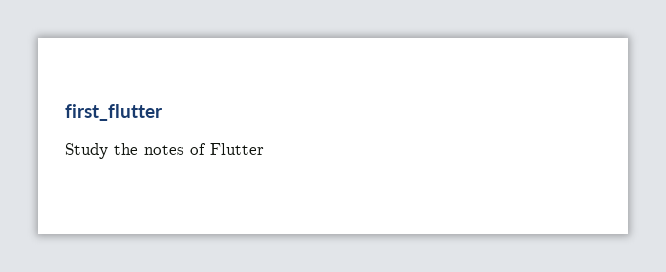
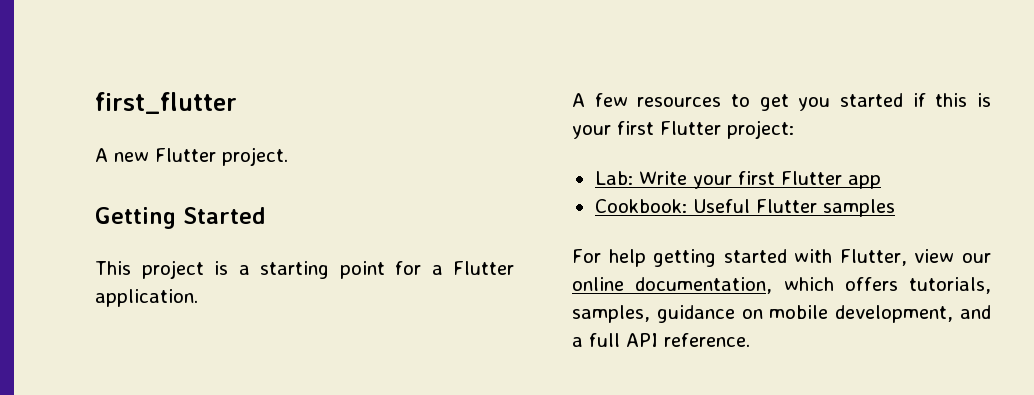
[65,143,264,159] Study the notes of Flutter -> [95,147,288,166] [95,207,265,229] [95,260,514,279] [95,289,198,307] [572,93,991,111] [572,120,794,139] [594,171,881,189] [594,199,895,217] [572,249,991,267] [572,277,991,294] [572,305,991,323] [572,333,750,347] A new Flutter project. // Getting Started // This project is a starting point for a Flutter application. // A few resources to get you started if this is your first Flutter project: // Lab: Write your first Flutter app // Cookbook: Useful Flutter samples // For help getting started with Flutter, view our online documentation, which offers tutorials, samples, guidance on mobile development, and a full API reference.

